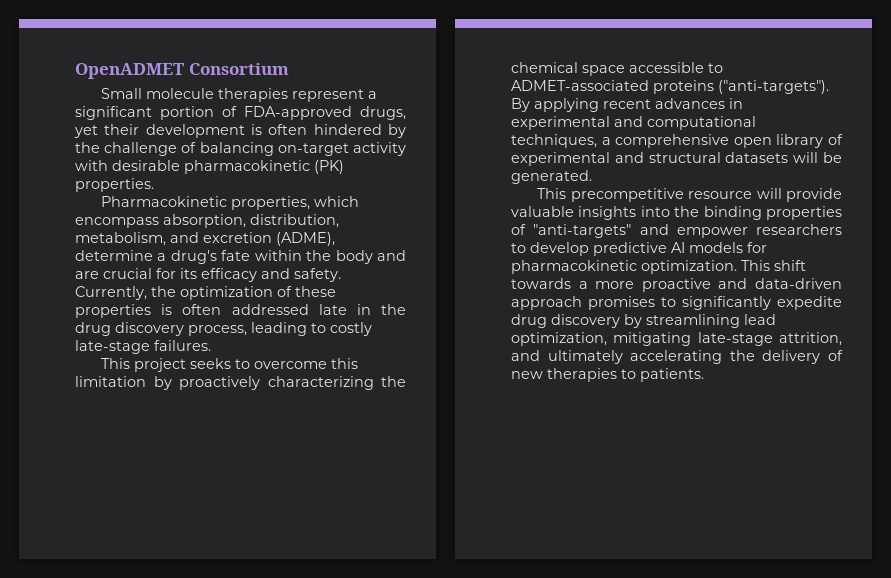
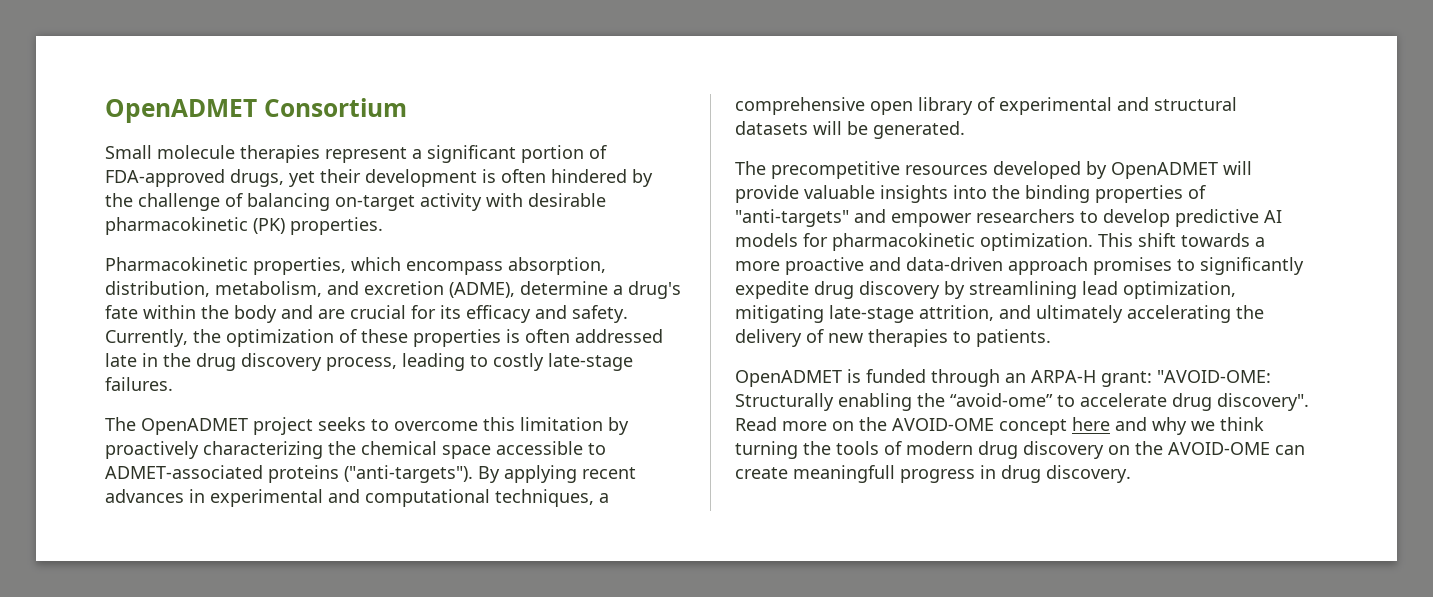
[101,358,131,369] This -> [105,417,248,435] The OpenADMET
[537,188,753,202] This precompetitive resource -> [735,161,1218,179] The precompetitive resources developed by OpenADMET
(704, 375) none -> [735,369,1271,387] [735,393,1309,411] [735,417,1264,435] [735,441,1305,459] [735,465,1131,483] // OpenADMET is funded through an ARPA-H grant: "AVOID-OME: Structurally enabling the “avoid-ome” to accelerate drug discovery". Read more on the AVOID-OME concept here and why we think turning the tools of modern drug discovery on the AVOID-OME can create meaningfull progress in drug discovery.

